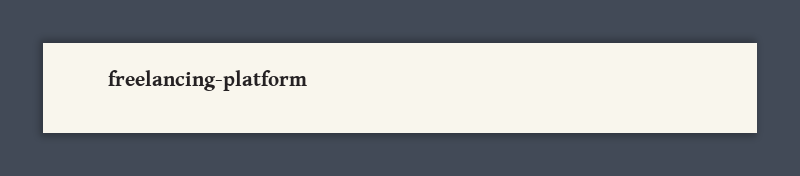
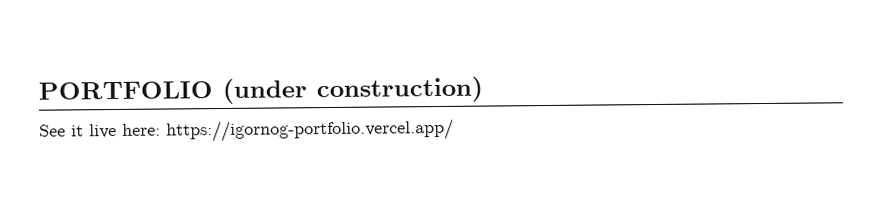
[108,70,307,91] freelancing-platform -> [38,76,483,104] [39,118,454,143] PORTFOLIO (under construction) // See it live here: https://igornog-portfolio.vercel.app/

